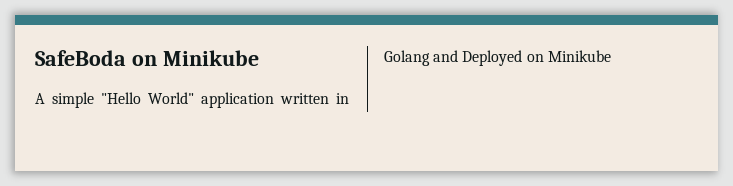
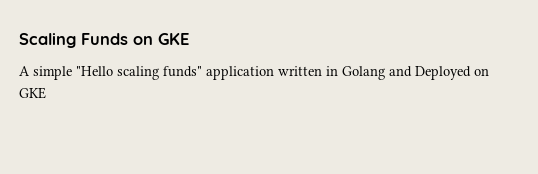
[35,50,259,66] SafeBoda on Minikube -> [19,33,189,48] Scaling Funds on GKE
[148,92,194,104] World" -> [117,66,202,80] scaling funds"
[547,50,611,62] Minikube -> [19,87,46,99] GKE

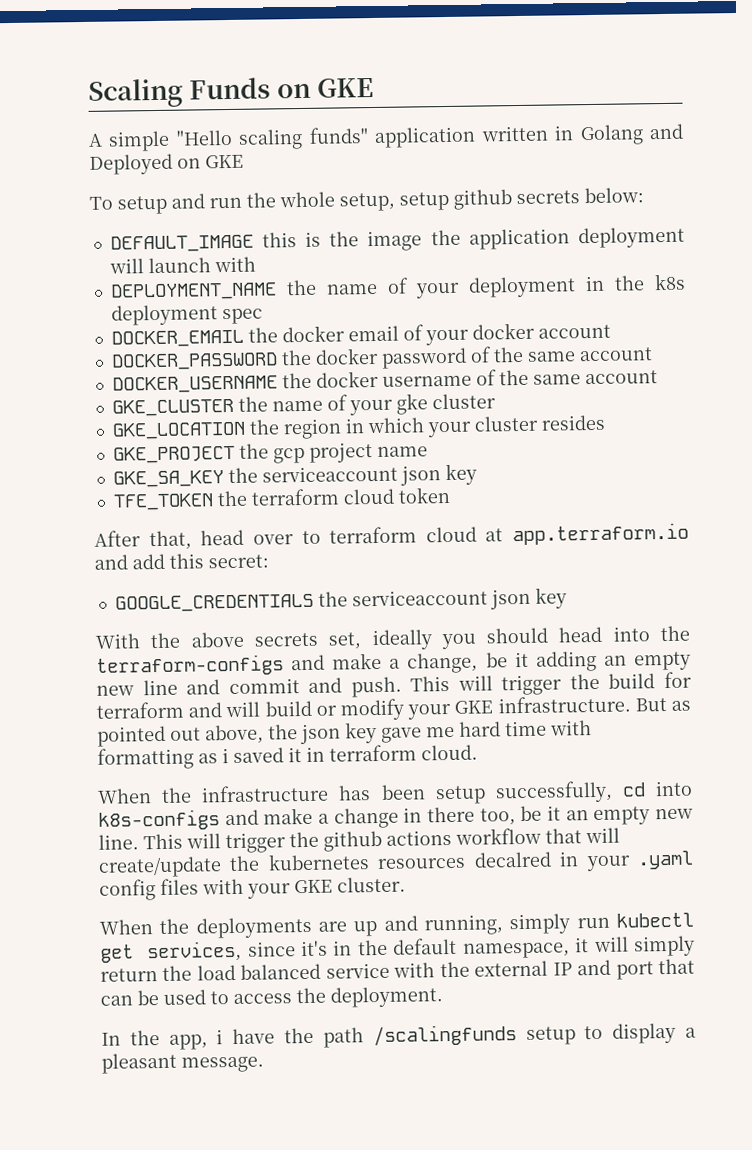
(46, 93) none -> [89,187,644,215] [109,226,685,253] [108,256,256,274] [109,273,686,301] [110,304,263,326] [110,322,611,348] [110,346,653,371] [111,369,658,394] [111,393,496,417] [111,414,606,440] [112,442,428,464] [112,463,477,488] [112,486,451,511] [94,522,689,551] [94,553,269,570] [114,587,567,613] [95,625,690,651] [96,650,691,677] [96,671,692,698] [96,695,691,721] [97,720,592,747] [97,744,478,770] [97,780,693,805] [98,805,694,831] [98,827,620,854] [98,850,695,878] [99,876,406,901] [99,912,694,939] [100,935,696,963] [100,958,695,982] [100,986,443,1008] [101,1022,696,1050] [101,1052,264,1074] // To setup and run the whole setup, setup github secrets below: // DEFAULT_IMAGE this is the image the application deployment will launch with // DEPLOYMENT_NAME the name of your deployment in the k8s deployment spec // DOCKER_EMAIL the docker email of your docker account // DOCKER_PASSWORD the docker password of the same account // DOCKER_USERNAME the docker username of the same account // GKE_CLUSTER the name of your gke cluster // GKE_LOCATION the region in which your cluster resides // GKE_PROJECT the gcp project name // GKE_SA_KEY the serviceaccount json key // TFE_TOKEN the terraform cloud token // After that, head over to terraform cloud at app.terraform.io and add this secret: // GOOGLE_CREDENTIALS the serviceaccount json key // With the above secrets set, ideally you should head into the terraform-configs and make a change, be it adding an empty new line and commit and push. This will trigger the build for terraform and will build or modify your GKE infrastructure. But as pointed out above, the json key gave me hard time with formatting as i saved it in terraform cloud. // When the infrastructure has been setup successfully, cd into k8s-configs and make a change in there too, be it an empty new line. This will trigger the github actions workflow that will create/update the kubernetes resources decalred in your .yaml config files with your GKE cluster. // When the deployments are up and running, simply run kubectl get services, since it's in the default namespace, it will simply return the load balanced service with the external IP and port that can be used to access the deployment. // In the app, i have the path /scalingfunds setup to display a pleasant message.

